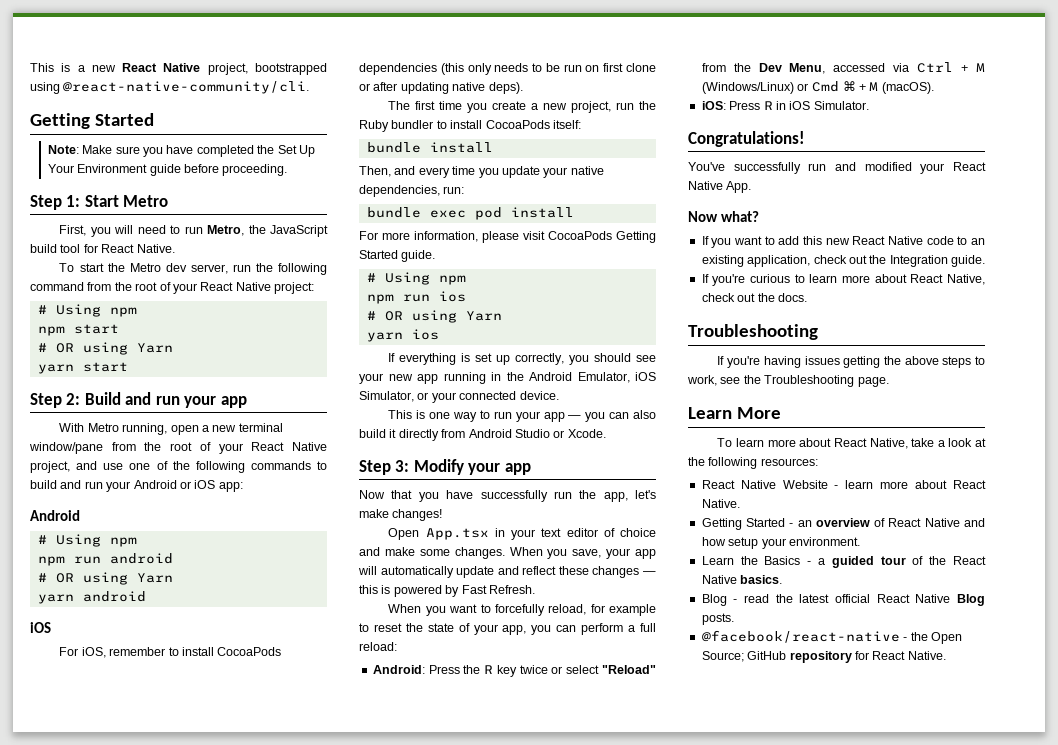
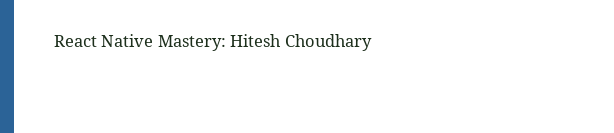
[30,63,327,75] [30,81,310,94] [30,113,154,129] [47,145,315,157] [47,164,288,176] [30,195,169,210] [59,225,328,237] [30,244,175,253] [59,263,327,275] [30,282,314,294] [37,304,137,317] [37,324,119,336] [37,342,173,355] [37,362,128,374] [30,392,247,408] [59,423,283,435] [29,442,328,454] [30,461,327,473] [30,480,243,492] [30,510,80,521] [37,534,137,547] [37,553,173,566] [37,572,173,585] [37,591,146,604] [30,622,51,633] [59,647,282,658] [359,63,656,75] [359,82,523,94] [388,101,656,113] [359,120,581,132] [366,142,493,153] [359,166,604,178] [359,185,465,197] [366,207,574,220] [359,231,656,243] [359,250,436,262] [366,272,466,285] [366,291,466,304] [366,310,502,323] [366,329,439,342] [388,353,656,365] [359,372,656,384] [359,391,559,403] [388,410,656,422] [359,429,606,441] [359,459,531,475] [359,490,656,502] [359,509,443,521] [388,528,656,540] [359,547,656,559] [358,566,656,578] [359,585,535,597] [388,604,656,616] [359,623,656,635] [359,642,397,651] [372,665,656,677] [701,62,985,74] [701,81,934,94] [701,101,869,110] [688,131,805,147] [688,162,986,174] [688,181,752,193] [688,211,760,222] [701,236,985,248] [701,255,985,267] [701,274,985,286] [701,293,807,302] [688,324,818,340] [717,356,985,368] [687,375,889,387] [688,407,781,419] [717,438,987,449] [688,457,818,469] [701,480,986,489] [701,499,740,508] [701,518,985,530] [701,537,860,549] [701,556,986,568] [701,575,783,584] [701,594,985,606] [701,613,734,625] [701,630,962,644] [701,651,946,663] This is a new React Native project, bootstrapped using @react-native-community/cli. // Getting Started // Note: Make sure you have completed the Set Up Your Environment guide before proceeding. // Step 1: Start Metro // First, you will need to run Metro, the JavaScript build tool for React Native. // To start the Metro dev server, run the following command from the root of your React Native project: // # Using npm // npm start // # OR using Yarn // yarn start // Step 2: Build and run your app // With Metro running, open a new terminal window/pane from the root of your React Native project, and use one of the following commands to build and run your Android or iOS app: // Android // # Using npm // npm run android // # OR using Yarn // yarn android // iOS // For iOS, remember to install CocoaPods dependencies (this only needs to be run on first clone or after updating native deps). // The first time you create a new project, run the Ruby bundler to install CocoaPods itself: // bundle install // Then, and every time you update your native dependencies, run: // bundle exec pod install // For more information, please visit CocoaPods Getting Started guide. // # Using npm // npm run ios // # OR using Yarn // yarn ios // If everything is set up correctly, you should see your new app running in the Android Emulator, iOS Simulator, or your connected device. // This is one way to run your app — you can also build it directly from Android Studio or Xcode. // Step 3: Modify your app // Now that you have successfully run the app, let's make changes! // Open App.tsx in your text editor of choice and make some changes. When you save, your app will automatically update and reflect these changes — this is powered by Fast Refresh. // When you want to forcefully reload, for example to reset the state of your app, you can perform a full reload: // Android: Press the R key twice or select "Reload" from the Dev Menu, accessed via Ctrl + M (Windows/Linux) or Cmd ⌘ + M (macOS). // iOS: Press R in iOS Simulator. // Congratulations! // You've successfully run and modified your React Native App. // Now what? // If you want to add this new React Native code to an existing application, check out the Integration guide. // If you're curious to learn more about React Native, check out the docs. // Troubleshooting // If you're having issues getting the above steps to work, see the Troubleshooting page. // Learn More // To learn more about React Native, take a look at the following resources: // React Native Website - learn more about React Native. // Getting Started - an overview of React Native and how setup your environment. // Learn the Basics - a guided tour of the React Native basics. // Blog - read the latest official React Native Blog posts. // @facebook/react-native - the Open Source; GitHub repository for React Native. -> [54,34,372,51] React Native Mastery: Hitesh Choudhary

